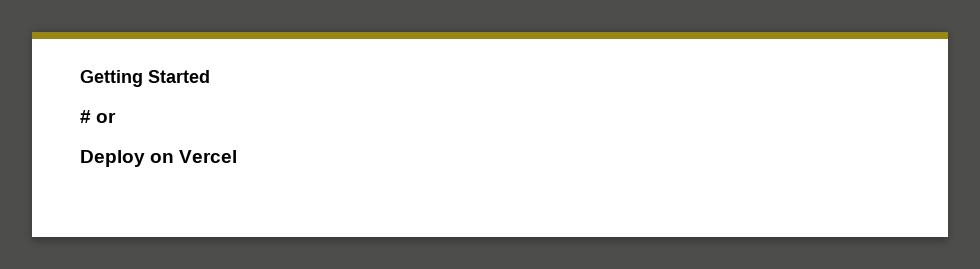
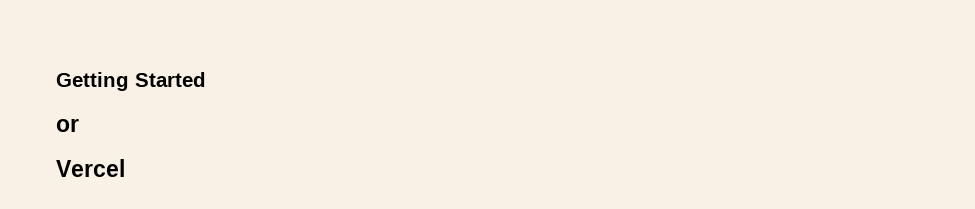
[80,110,91,123] # -> (206, 79) none
[80,150,175,167] Deploy on -> (79, 125) none

